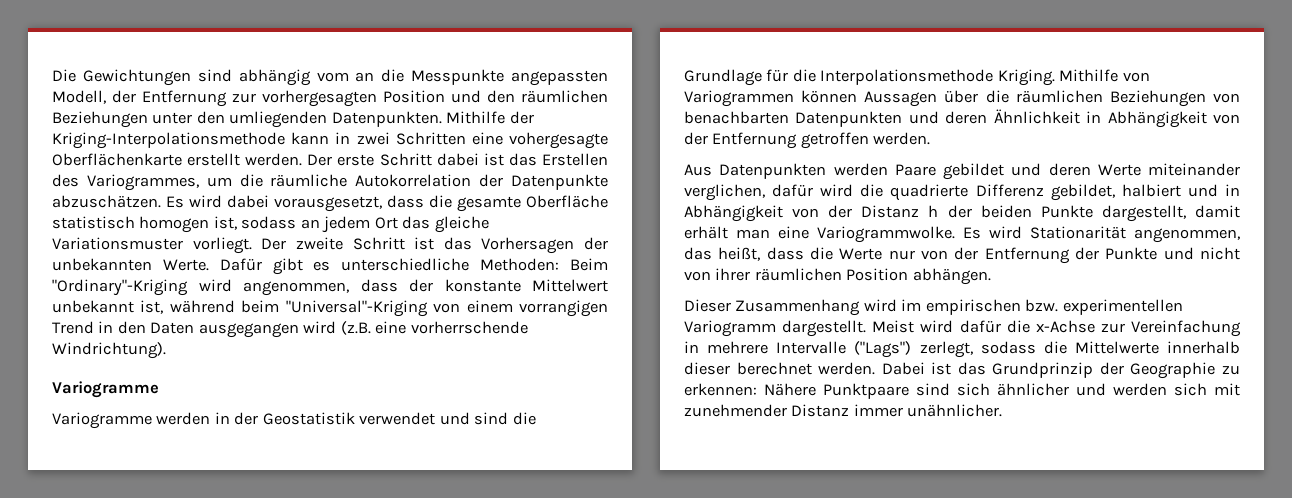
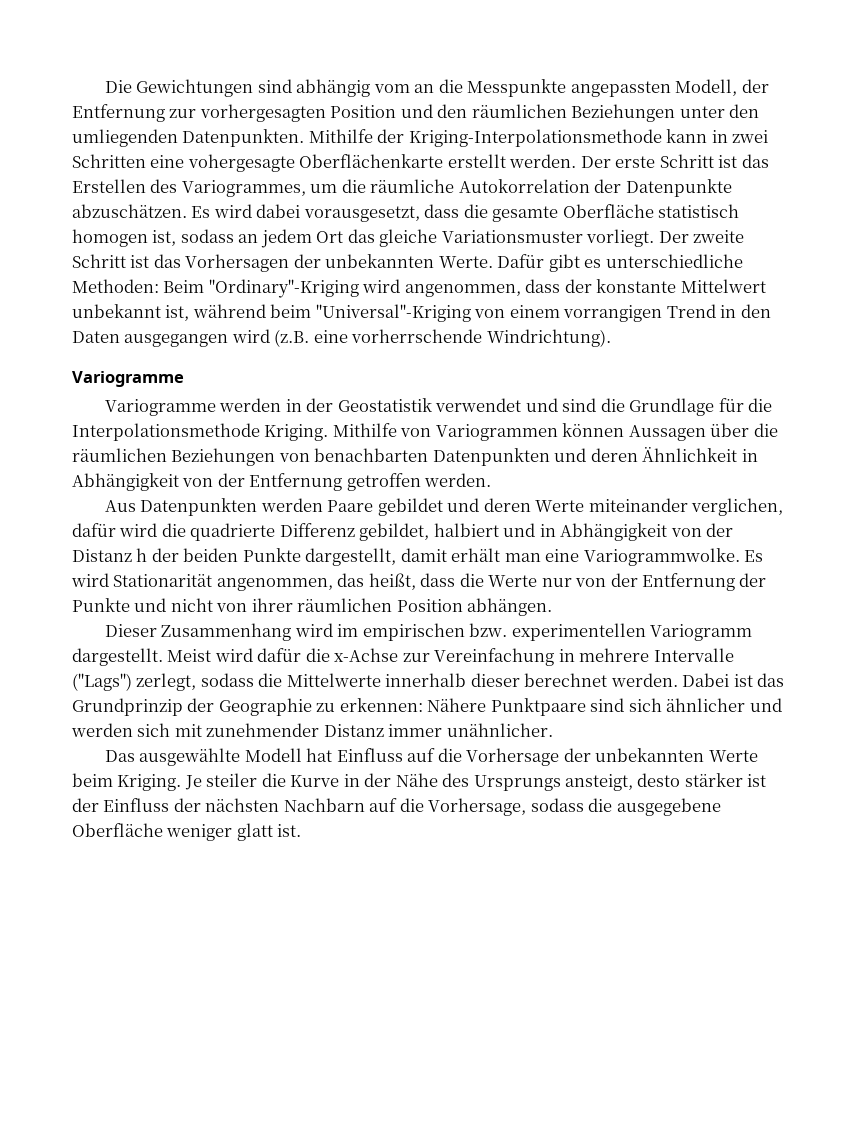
[436,153,479,166] dabei -> (714, 161) none
(1003, 410) none -> [105,748,758,766] [72,773,767,791] [72,798,721,816] [72,823,302,841] // Das ausgewählte Modell hat Einfluss auf die Vorhersage der unbekannten Werte beim Kriging. Je steiler die Kurve in der Nähe des Ursprungs ansteigt, desto stärker ist der Einfluss der nächsten Nachbarn auf die Vorhersage, sodass die ausgegebene Oberfläche weniger glatt ist.

